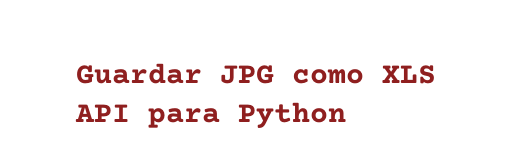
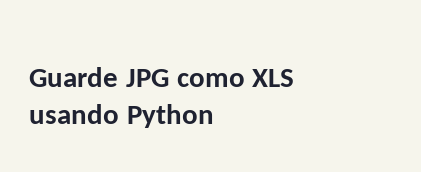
[76,63,202,84] Guardar -> [29,67,118,87] Guarde
[75,104,220,128] API para -> [29,104,119,124] usando

